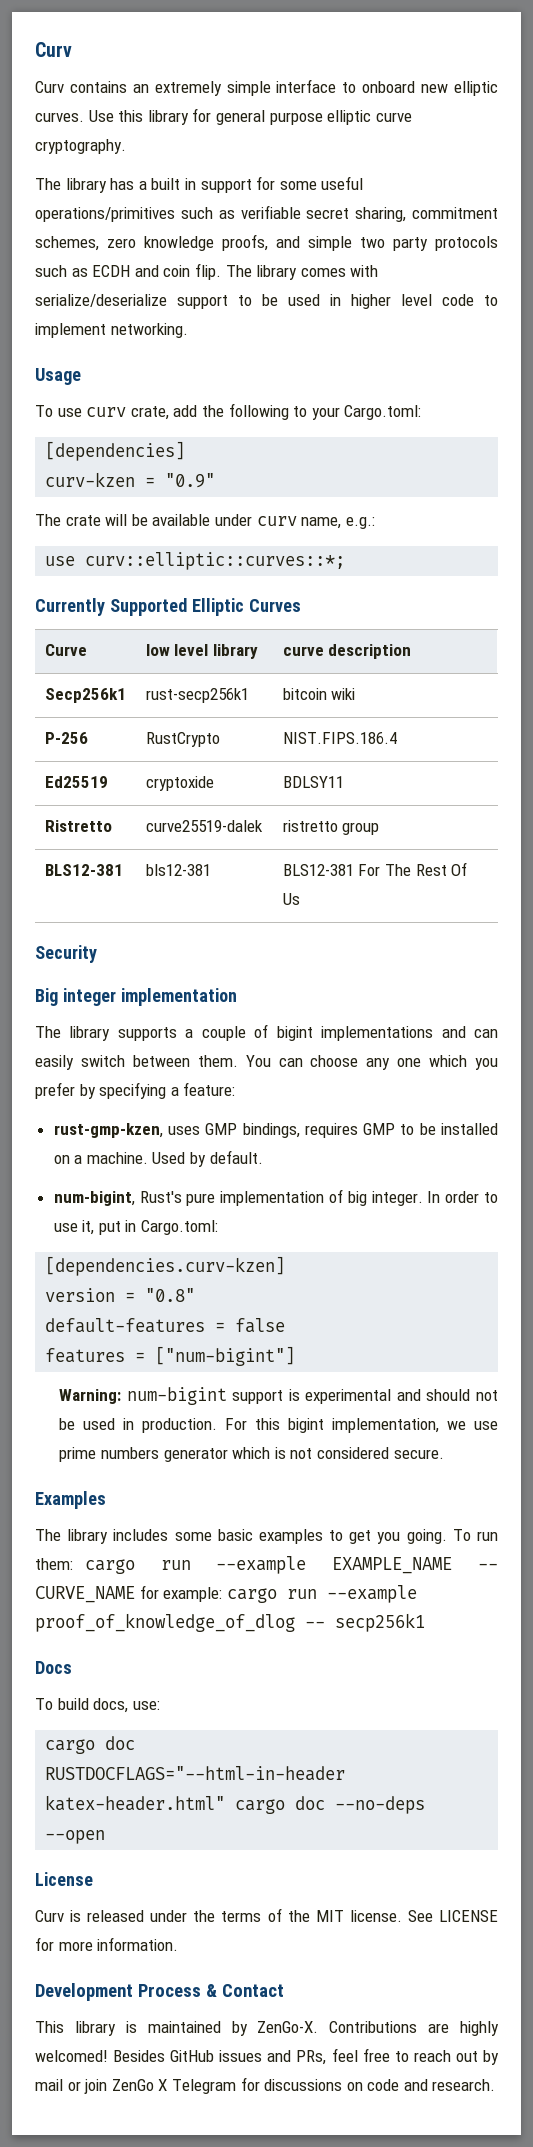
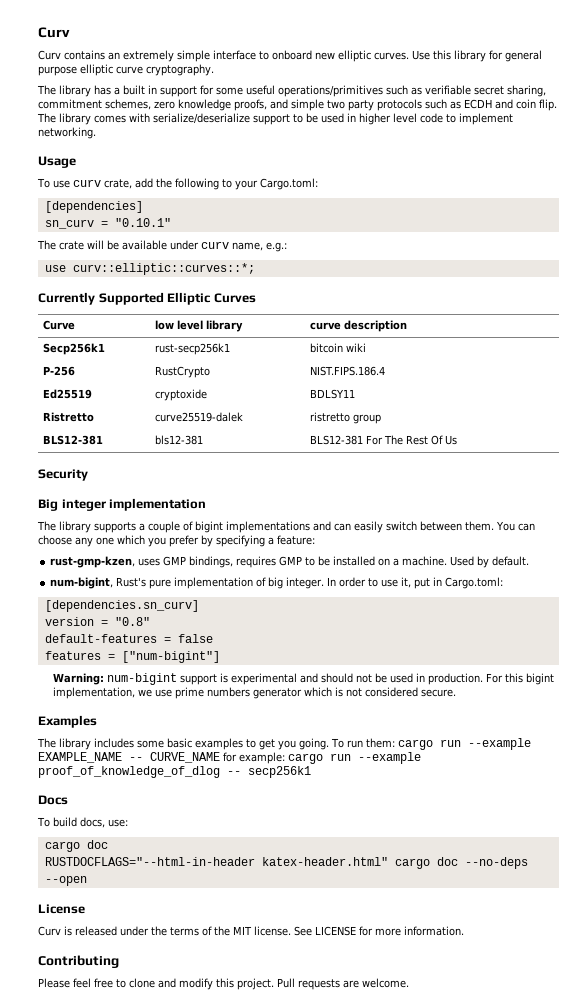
[45,472,216,488] curv-kzen = "0.9" -> [44,218,171,229] sn_curv = "0.10.1"
[45,1256,286,1276] [dependencies.curv-kzen] -> [44,600,199,612] [dependencies.sn_curv]
[35,1983,284,2001] [35,2021,499,2036] [35,2048,499,2065] [35,2077,496,2094] Development Process & Contact // This library is maintained by ZenGo-X. Contributions are highly welcomed! Besides GitHub issues and PRs, feel free to reach out by mail or join ZenGo X Telegram for discussions on code and research. -> [38,955,119,968] [38,978,409,990] Contributing // Please feel free to clone and modify this project. Pull requests are welcome.

